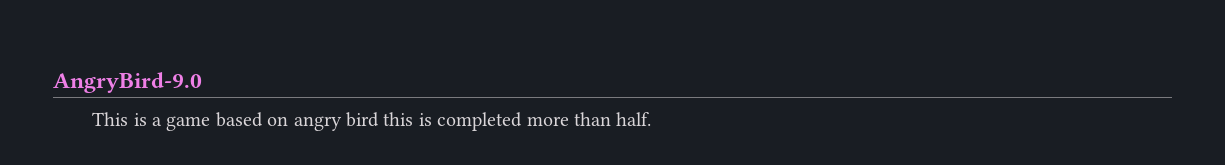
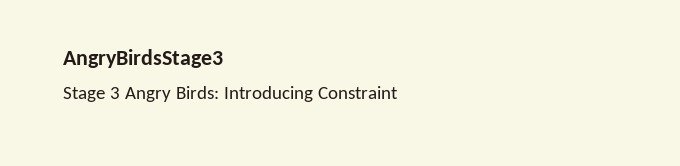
[53,72,202,93] [92,112,652,131] AngryBird-9.0 // This is a game based on angry bird this is completed more than half. -> [63,49,223,68] [63,86,398,102] AngryBirdsStage3 // Stage 3 Angry Birds: Introducing Constraint

